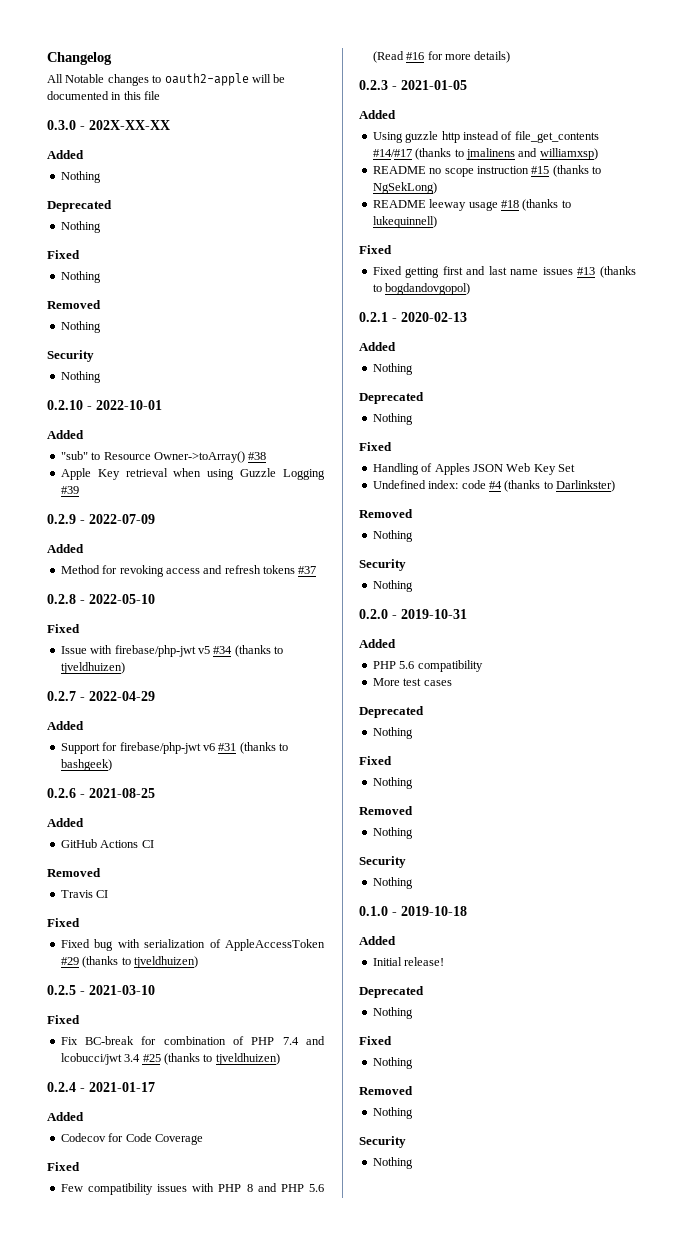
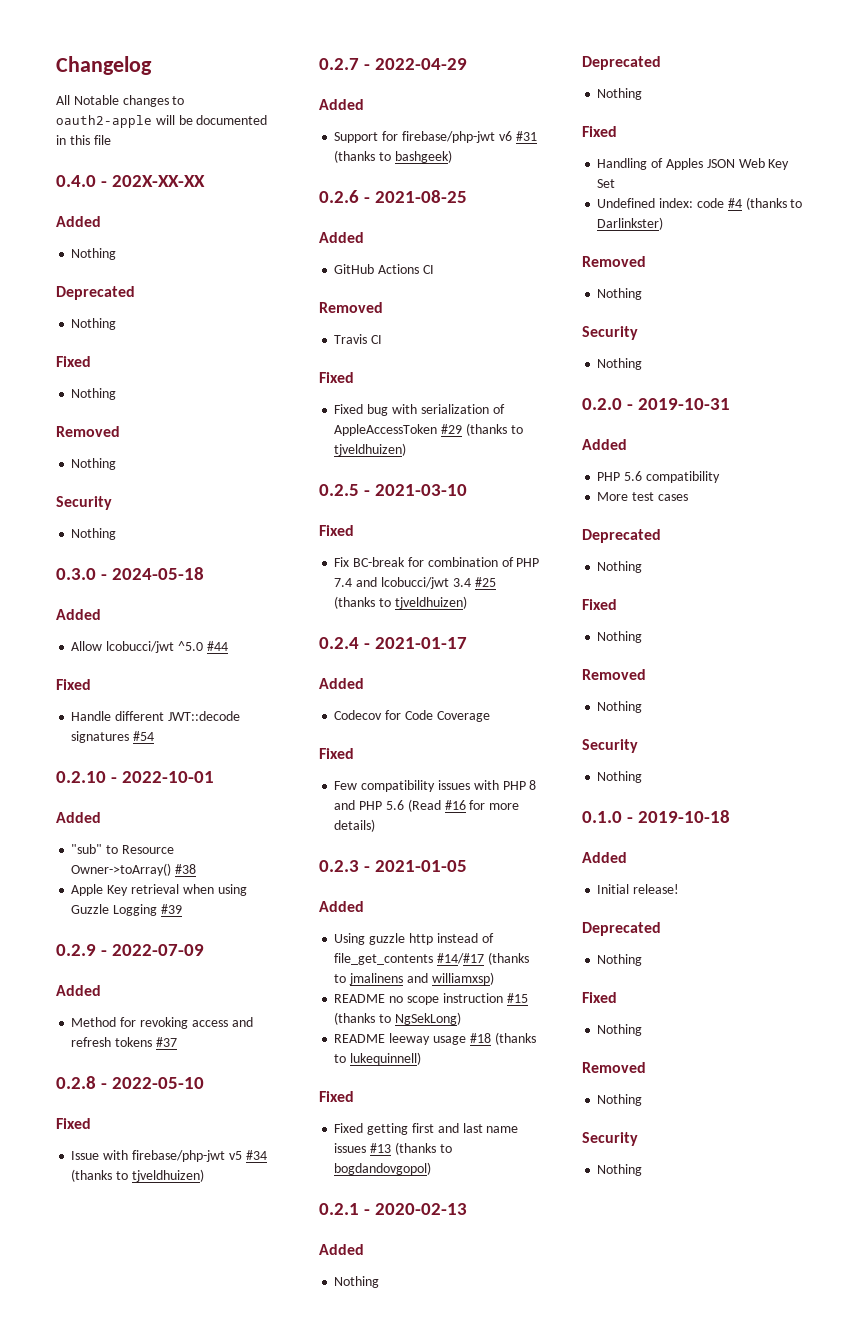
[47,120,76,130] 0.3.0 -> [56,175,96,187] 0.4.0
(101, 377) none -> [56,567,205,580] [56,609,101,620] [71,641,228,653] [56,679,91,690] [71,711,240,721] [71,731,155,743] // 0.3.0 - 2024-05-18 // Added // Allow lcobucci/jwt ^5.0 #44 // Fixed // Handle different JWT::decode signatures #54

